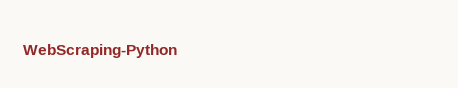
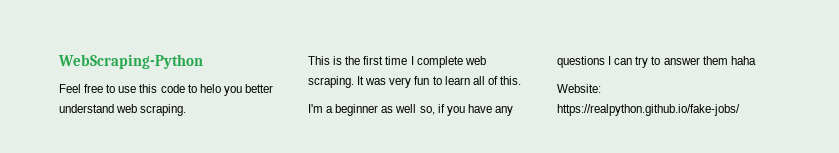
(177, 51) none -> [59,84,273,96] [59,104,187,116] [308,56,486,68] [308,76,521,88] [308,104,513,116] [557,56,756,68] [557,84,601,93] [557,104,740,116] // Feel free to use this code to helo you better understand web scraping. // This is the first time I complete web scraping. It was very fun to learn all of this. // I'm a beginner as well so, if you have any questions I can try to answer them haha // Website: https://realpython.github.io/fake-jobs/

